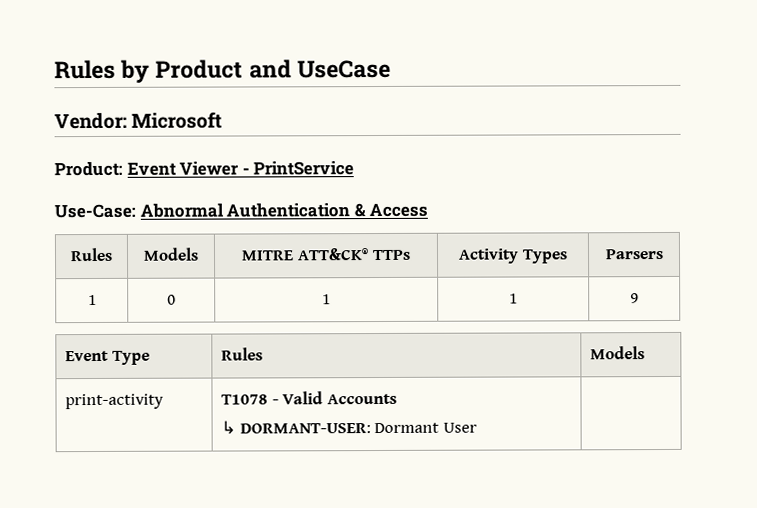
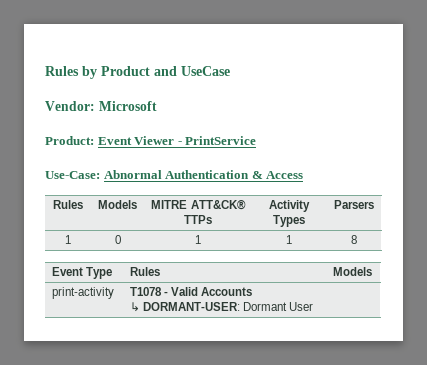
[630,293,639,304] 9 -> [350,235,357,244] 8

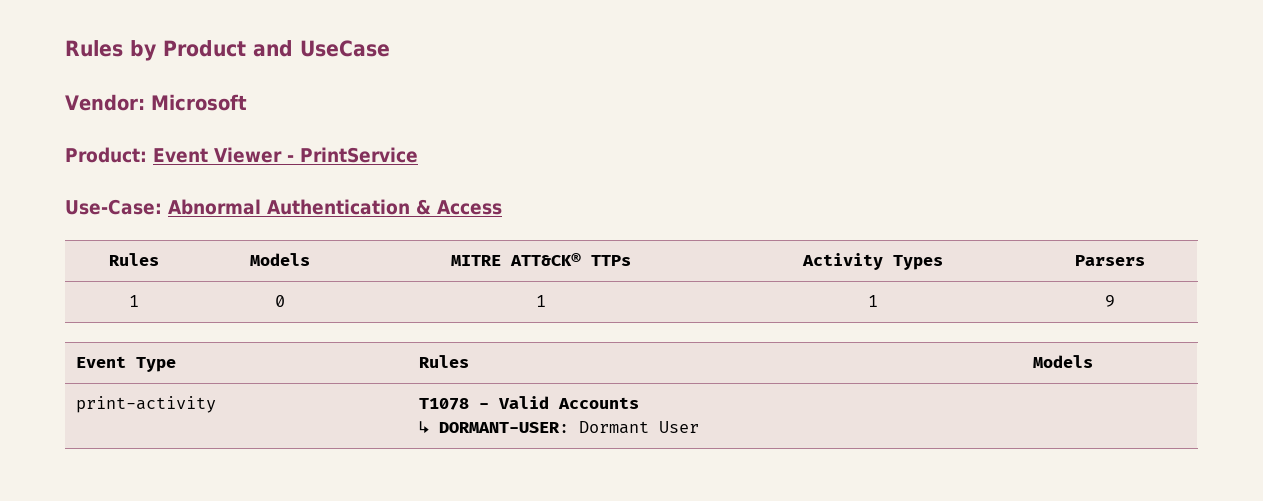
[350,235,357,244] 8 -> [1105,295,1115,307] 9

